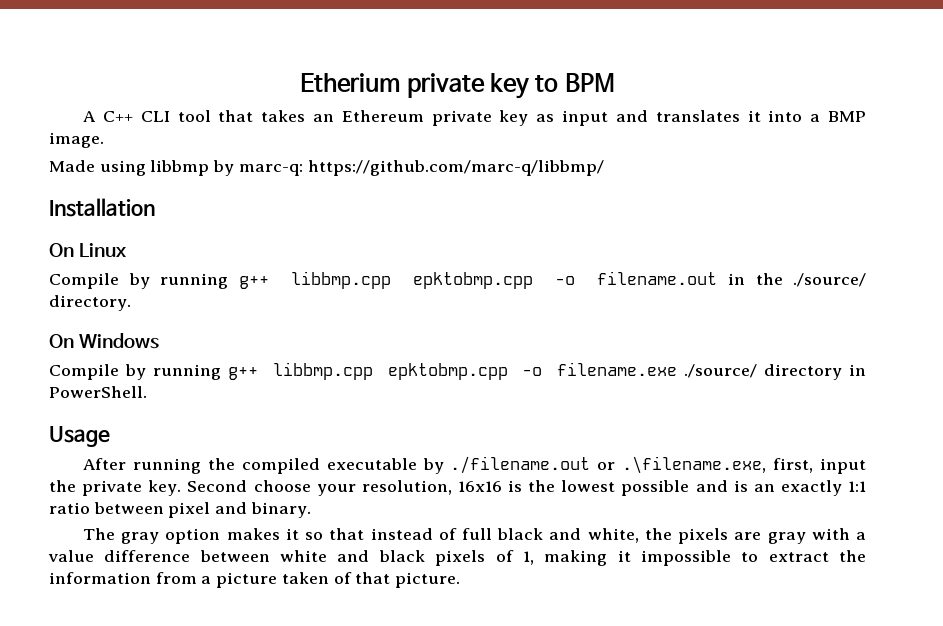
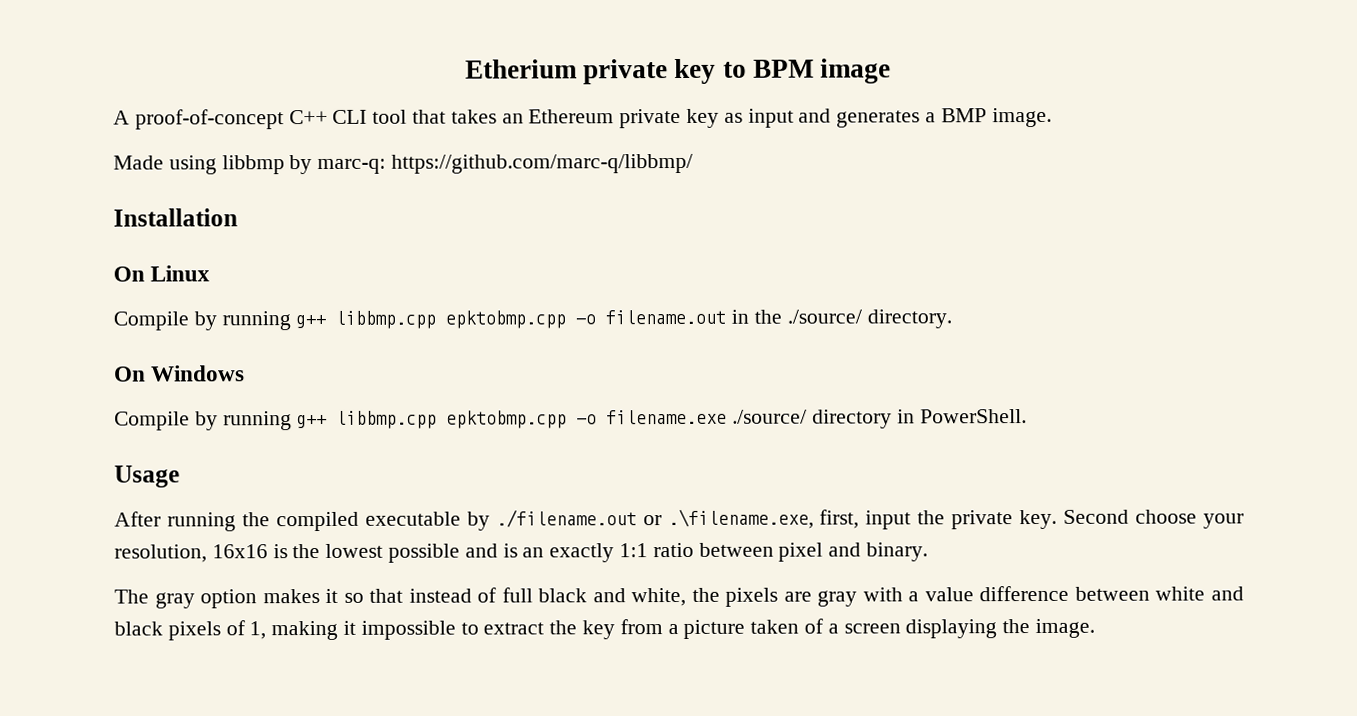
(615, 82) none -> [820,58,892,84] image
(97, 116) none -> [134,109,284,130] proof-of-concept
[655,110,803,122] translates it into -> [836,110,921,128] generates
[49,572,151,584] information -> [582,620,616,640] key
[355,572,461,588] that picture. -> [827,618,1096,639] a screen displaying the image.

